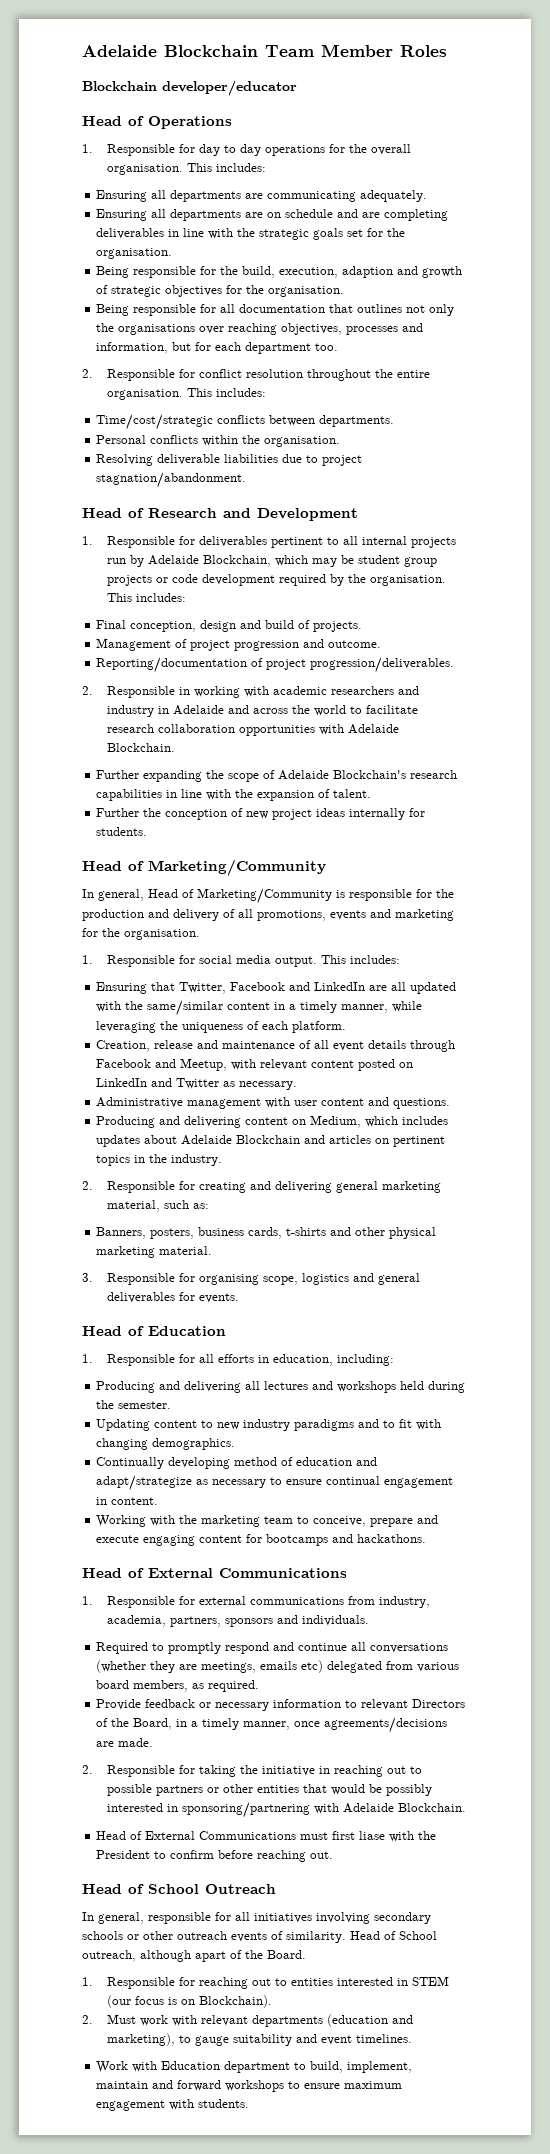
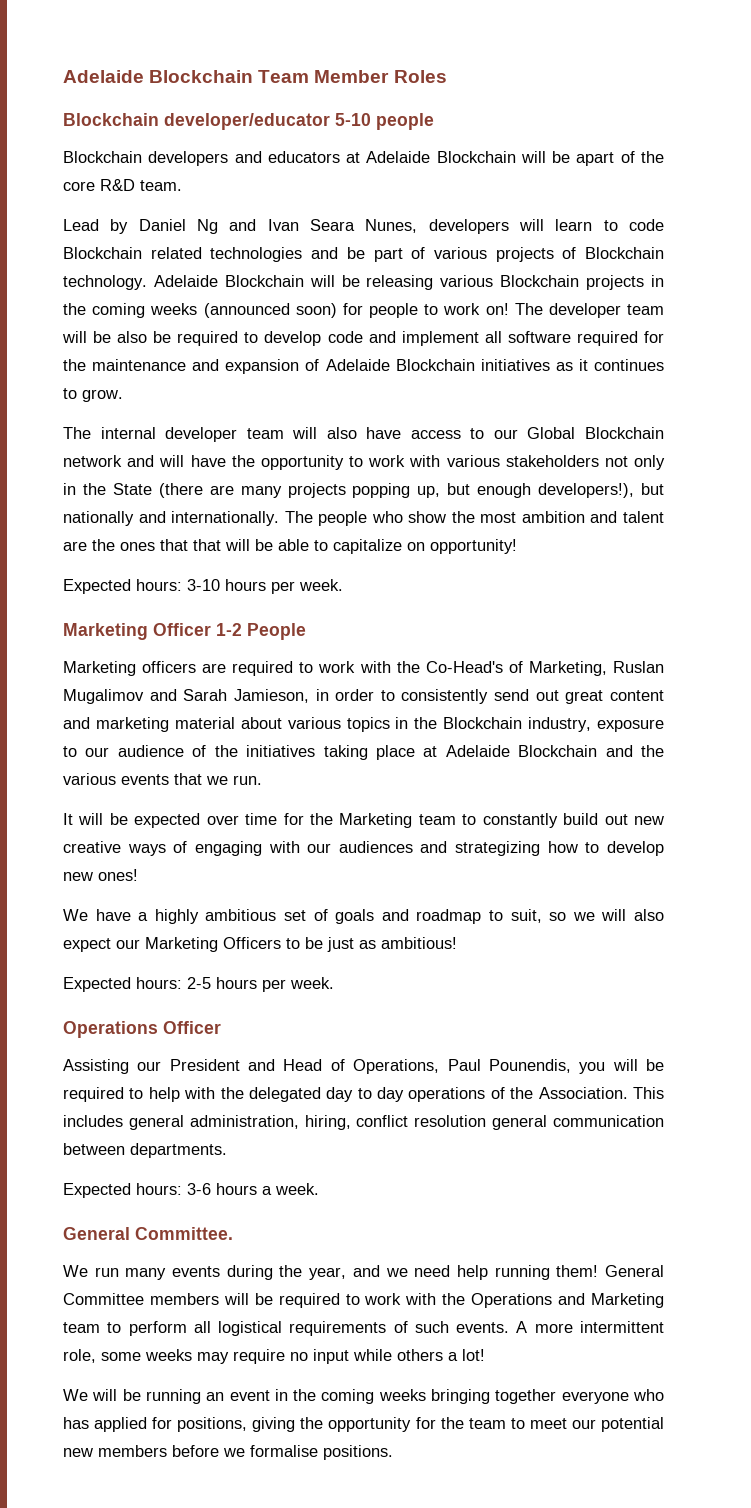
[82,116,232,129] [82,144,411,156] [106,163,266,175] [96,190,428,202] [96,209,449,221] [96,228,406,240] [96,248,173,259] [96,266,463,278] [96,285,345,297] [96,304,455,316] [96,323,424,335] [96,342,339,354] [82,369,430,381] [106,388,266,400] [96,414,395,430] [96,435,341,447] [96,454,363,466] [96,472,247,488] [82,508,358,521] [82,536,456,548] [106,555,437,567] [106,574,446,586] [106,593,186,602] [96,620,363,632] [96,638,382,651] [96,657,455,673] [82,686,419,698] [106,705,418,717] [106,724,399,736] [106,743,175,752] [96,770,458,782] [96,789,372,801] [96,808,426,820] [96,827,148,836] [82,859,326,876] [82,888,454,904] [82,909,454,921] [82,928,200,940] [82,955,400,967] [96,982,457,994] [96,1000,423,1016] [96,1021,347,1033] [96,1040,456,1052] [96,1058,414,1071] [96,1078,298,1090] [96,1097,451,1109] [96,1115,449,1128] [96,1135,446,1147] [96,1154,223,1166] [82,1181,441,1193] [106,1200,209,1212] [96,1227,437,1239] [96,1246,213,1258] [82,1273,420,1285] [106,1292,239,1303] [82,1326,226,1336] [82,1354,394,1366] [96,1381,466,1393] [96,1400,172,1409] [96,1419,442,1431] [96,1438,236,1450] [96,1457,378,1469] [96,1475,454,1491] [96,1497,159,1505] [96,1515,439,1527] [96,1534,427,1546] [82,1568,347,1578] [82,1596,430,1608] [106,1615,369,1627] [96,1642,449,1654] [96,1660,460,1673] [96,1680,260,1692] [96,1699,466,1711] [96,1717,448,1733] [96,1738,154,1747] [82,1765,422,1777] [106,1784,432,1796] [106,1802,466,1818] [96,1831,437,1842] [96,1850,334,1862] [82,1884,276,1894] [82,1912,431,1924] [82,1931,437,1943] [82,1950,306,1962] [82,1976,449,1989] [106,1995,272,2008] [82,2014,413,2027] [106,2033,412,2046] [96,2061,413,2073] [96,2080,403,2092] [96,2099,250,2111] // Head of Operations // 1. Responsible for day to day operations for the overall organisation. This includes: // Ensuring all departments are communicating adequately. // Ensuring all departments are on schedule and are completing deliverables in line with the strategic goals set for the organisation. // Being responsible for the build, execution, adaption and growth of strategic objectives for the organisation. // Being responsible for all documentation that outlines not only the organisations over reaching objectives, processes and information, but for each department too. // 2. Responsible for conflict resolution throughout the entire organisation. This includes: // Time/cost/strategic conflicts between departments. // Personal conflicts within the organisation. // Resolving deliverable liabilities due to project stagnation/abandonment. // Head of Research and Development // 1. Responsible for deliverables pertinent to all internal projects run by Adelaide Blockchain, which may be student group projects or code development required by the organisation. This includes: // Final conception, design and build of projects. // Management of project progression and outcome. // Reporting/documentation of project progression/deliverables. // 2. Responsible in working with academic researchers and industry in Adelaide and across the world to facilitate research collaboration opportunities with Adelaide Blockchain. // Further expanding the scope of Adelaide Blockchain's research capabilities in line with the expansion of talent. // Further the conception of new project ideas internally for students. // Head of Marketing/Community // In general, Head of Marketing/Community is responsible for the production and delivery of all promotions, events and marketing for the organisation. // 1. Responsible for social media output. This includes: // Ensuring that Twitter, Facebook and LinkedIn are all updated with the same/similar content in a timely manner, while leveraging the uniqueness of each platform. // Creation, release and maintenance of all event details through Facebook and Meetup, with relevant content posted on LinkedIn and Twitter as necessary. // Administrative management with user content and questions. // Producing and delivering content on Medium, which includes updates about Adelaide Blockchain and articles on pertinent topics in the industry. // 2. Responsible for creating and delivering general marketing material, such as: // Banners, posters, business cards, t-shirts and other physical marketing material. // 3. Responsible for organising scope, logistics and general deliverables for events. // Head of Education // 1. Responsible for all efforts in education, including: // Producing and delivering all lectures and workshops held during the semester. // Updating content to new industry paradigms and to fit with changing demographics. // Continually developing method of education and adapt/strategize as necessary to ensure continual engagement in content. // Working with the marketing team to conceive, prepare and execute engaging content for bootcamps and hackathons. // Head of External Communications // 1. Responsible for external communications from industry, academia, partners, sponsors and individuals. // Required to promptly respond and continue all conversations (whether they are meetings, emails etc) delegated from various board members, as required. // Provide feedback or necessary information to relevant Directors of the Board, in a timely manner, once agreements/decisions are made. // 2. Responsible for taking the initiative in reaching out to possible partners or other entities that would be possibly interested in sponsoring/partnering with Adelaide Blockchain. // Head of External Communications must first liase with the President to confirm before reaching out. // Head of School Outreach // In general, responsible for all initiatives involving secondary schools or other outreach events of similarity. Head of School outreach, although apart of the Board. // 1. Responsible for reaching out to entities interested in STEM (our focus is on Blockchain). // 2. Must work with relevant departments (education and marketing), to gauge suitability and event timelines. // Work with Education department to build, implement, maintain and forward workshops to ensure maximum engagement with students. -> [335,113,434,130] [63,151,664,166] [63,179,182,191] [63,219,664,234] [63,247,664,262] [63,275,665,290] [63,303,665,318] [62,331,665,346] [63,359,665,374] [63,388,123,402] [63,427,664,442] [63,455,665,470] [63,483,665,498] [63,511,664,526] [63,539,517,554] [63,579,343,594] [63,623,306,640] [63,661,664,676] [63,689,664,704] [63,717,664,732] [63,745,664,760] [63,773,262,785] [63,813,664,828] [63,841,664,856] [63,869,138,881] [63,909,665,924] [63,937,457,952] [63,977,334,992] [63,1021,221,1038] [63,1059,665,1074] [63,1087,664,1102] [63,1115,664,1130] [63,1143,227,1158] [63,1183,319,1198] [63,1227,233,1240] [63,1265,664,1280] [63,1293,665,1308] [63,1321,664,1336] [63,1349,485,1364] [63,1389,665,1404] [63,1417,665,1432] [63,1445,393,1460] 5-10 people // Blockchain developers and educators at Adelaide Blockchain will be apart of the core R&D team. // Lead by Daniel Ng and Ivan Seara Nunes, developers will learn to code Blockchain related technologies and be part of various projects of Blockchain technology. Adelaide Blockchain will be releasing various Blockchain projects in the coming weeks (announced soon) for people to work on! The developer team will be also be required to develop code and implement all software required for the maintenance and expansion of Adelaide Blockchain initiatives as it continues to grow. // The internal developer team will also have access to our Global Blockchain network and will have the opportunity to work with various stakeholders not only in the State (there are many projects popping up, but enough developers!), but nationally and internationally. The people who show the most ambition and talent are the ones that that will be able to capitalize on opportunity! // Expected hours: 3-10 hours per week. // Marketing Officer 1-2 People // Marketing officers are required to work with the Co-Head's of Marketing, Ruslan Mugalimov and Sarah Jamieson, in order to consistently send out great content and marketing material about various topics in the Blockchain industry, exposure to our audience of the initiatives taking place at Adelaide Blockchain and the various events that we run. // It will be expected over time for the Marketing team to constantly build out new creative ways of engaging with our audiences and strategizing how to develop new ones! // We have a highly ambitious set of goals and roadmap to suit, so we will also expect our Marketing Officers to be just as ambitious! // Expected hours: 2-5 hours per week. // Operations Officer // Assisting our President and Head of Operations, Paul Pounendis, you will be required to help with the delegated day to day operations of the Association. This includes general administration, hiring, conflict resolution general communication between departments. // Expected hours: 3-6 hours a week. // General Committee. // We run many events during the year, and we need help running them! General Committee members will be required to work with the Operations and Marketing team to perform all logistical requirements of such events. A more intermittent role, some weeks may require no input while others a lot! // We will be running an event in the coming weeks bringing together everyone who has applied for positions, giving the opportunity for the team to meet our potential new members before we formalise positions.

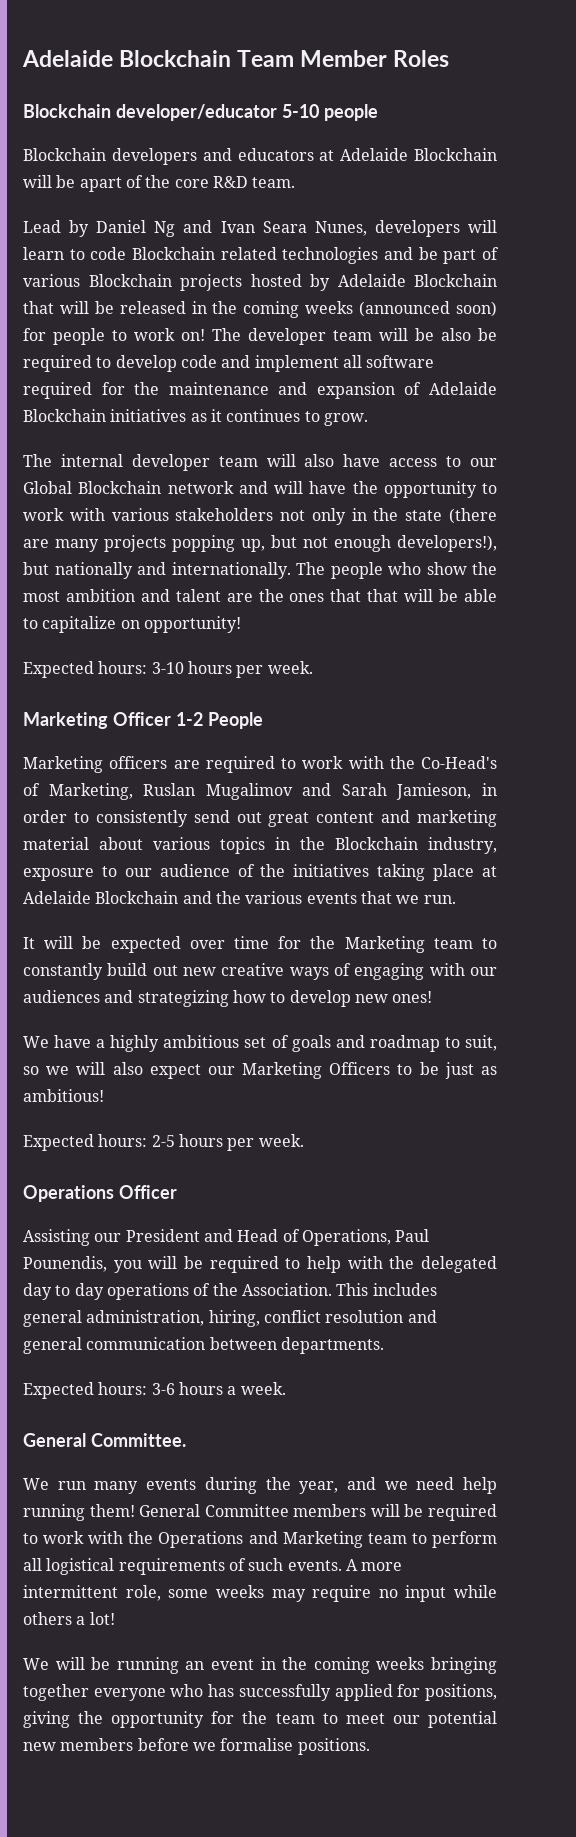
[495,247,664,262] [63,275,645,290] projects of Blockchain technology. Adelaide Blockchain will be releasing various Blockchain projects -> [88,274,497,291] [23,301,186,314] Blockchain projects hosted by Adelaide Blockchain that will be released
[112,483,152,495] State -> [405,510,443,521] state
(471, 489) none -> [303,537,328,548] not
(487, 1121) none -> [407,1310,437,1323] and
(89, 1423) none -> [238,1684,331,1701] successfully

